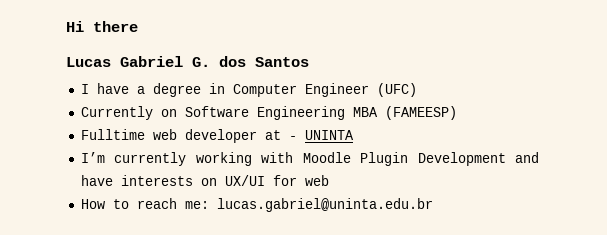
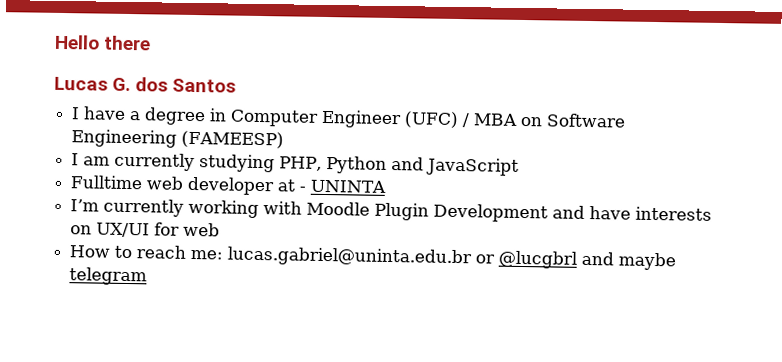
[66,21,84,32] Hi -> [54,34,100,50] Hello
[120,56,183,67] Gabriel -> (108, 83) none
[80,106,153,120] // Currently -> [462,113,519,128] / MBA
[352,107,378,117] MBA -> (178, 138) none
(457, 113) none -> [71,152,520,176] // I am currently studying PHP, Python and JavaScript
(433, 205) none -> [475,250,677,271] [69,267,148,286] or @lucgbrl and maybe telegram

